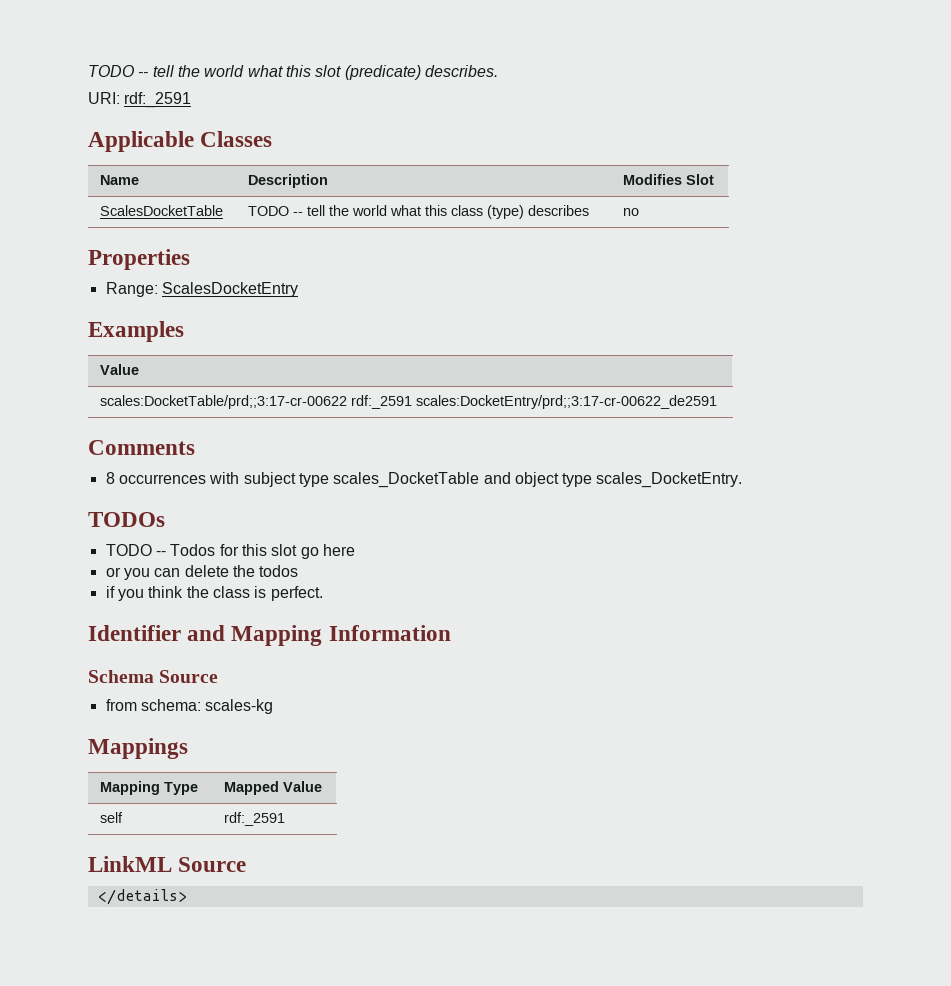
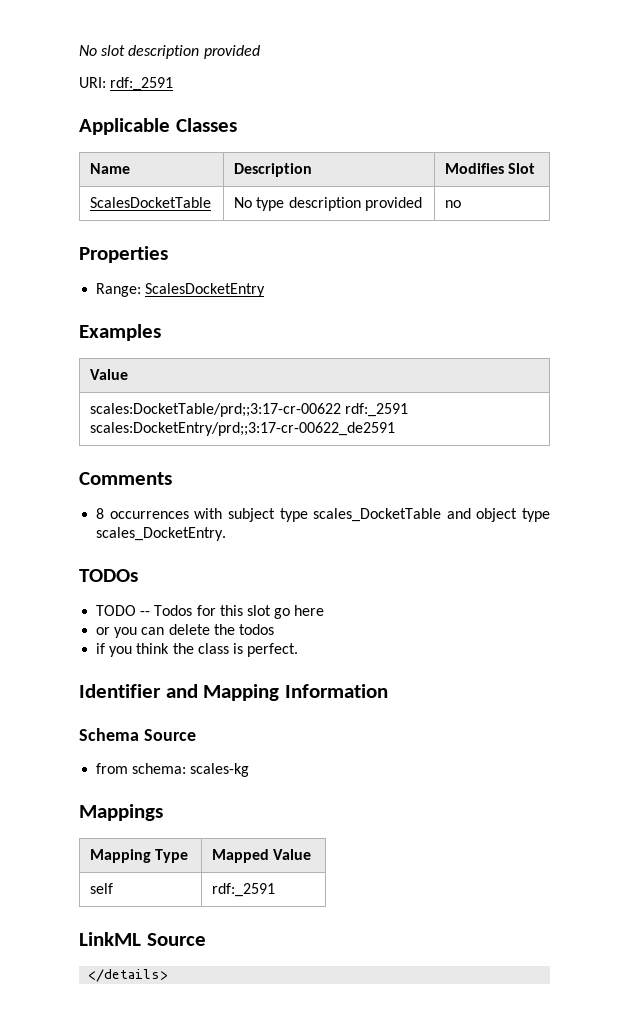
[88,65,498,80] TODO -- tell the world what this slot (predicate) describes. -> [79,45,260,59] No slot description provided
[248,205,590,219] TODO -- tell the world what this class (type) describes -> [234,197,422,211] No type description provided

